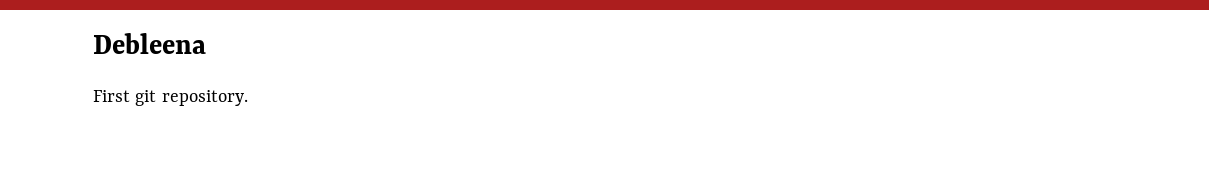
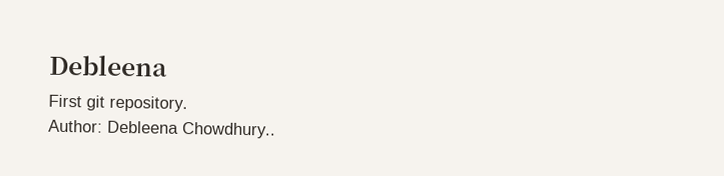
(248, 98) none -> [48,119,276,139] // Author: Debleena Chowdhury..

